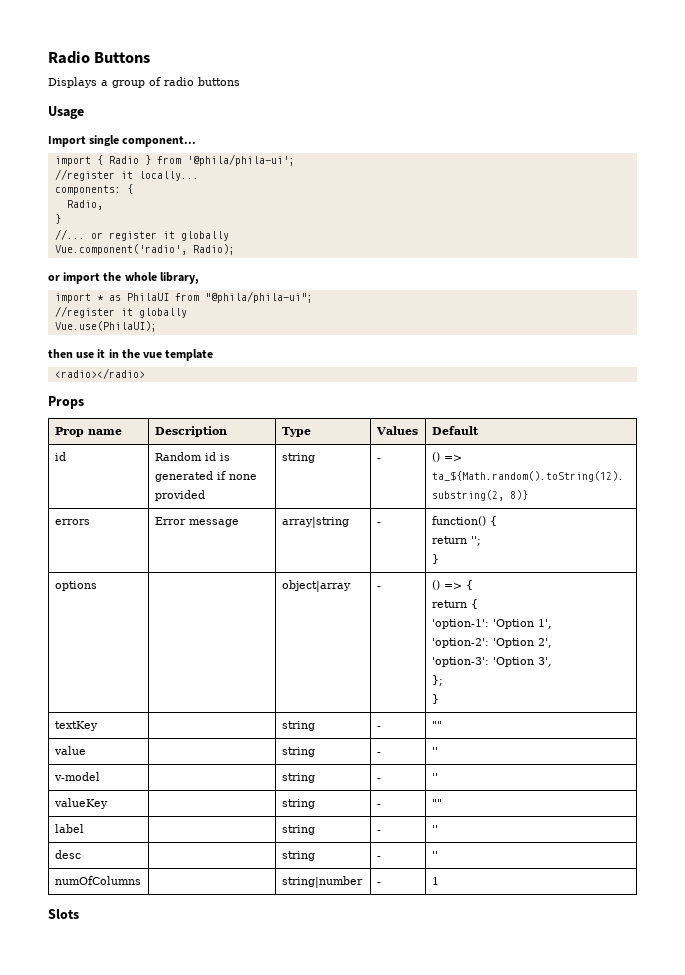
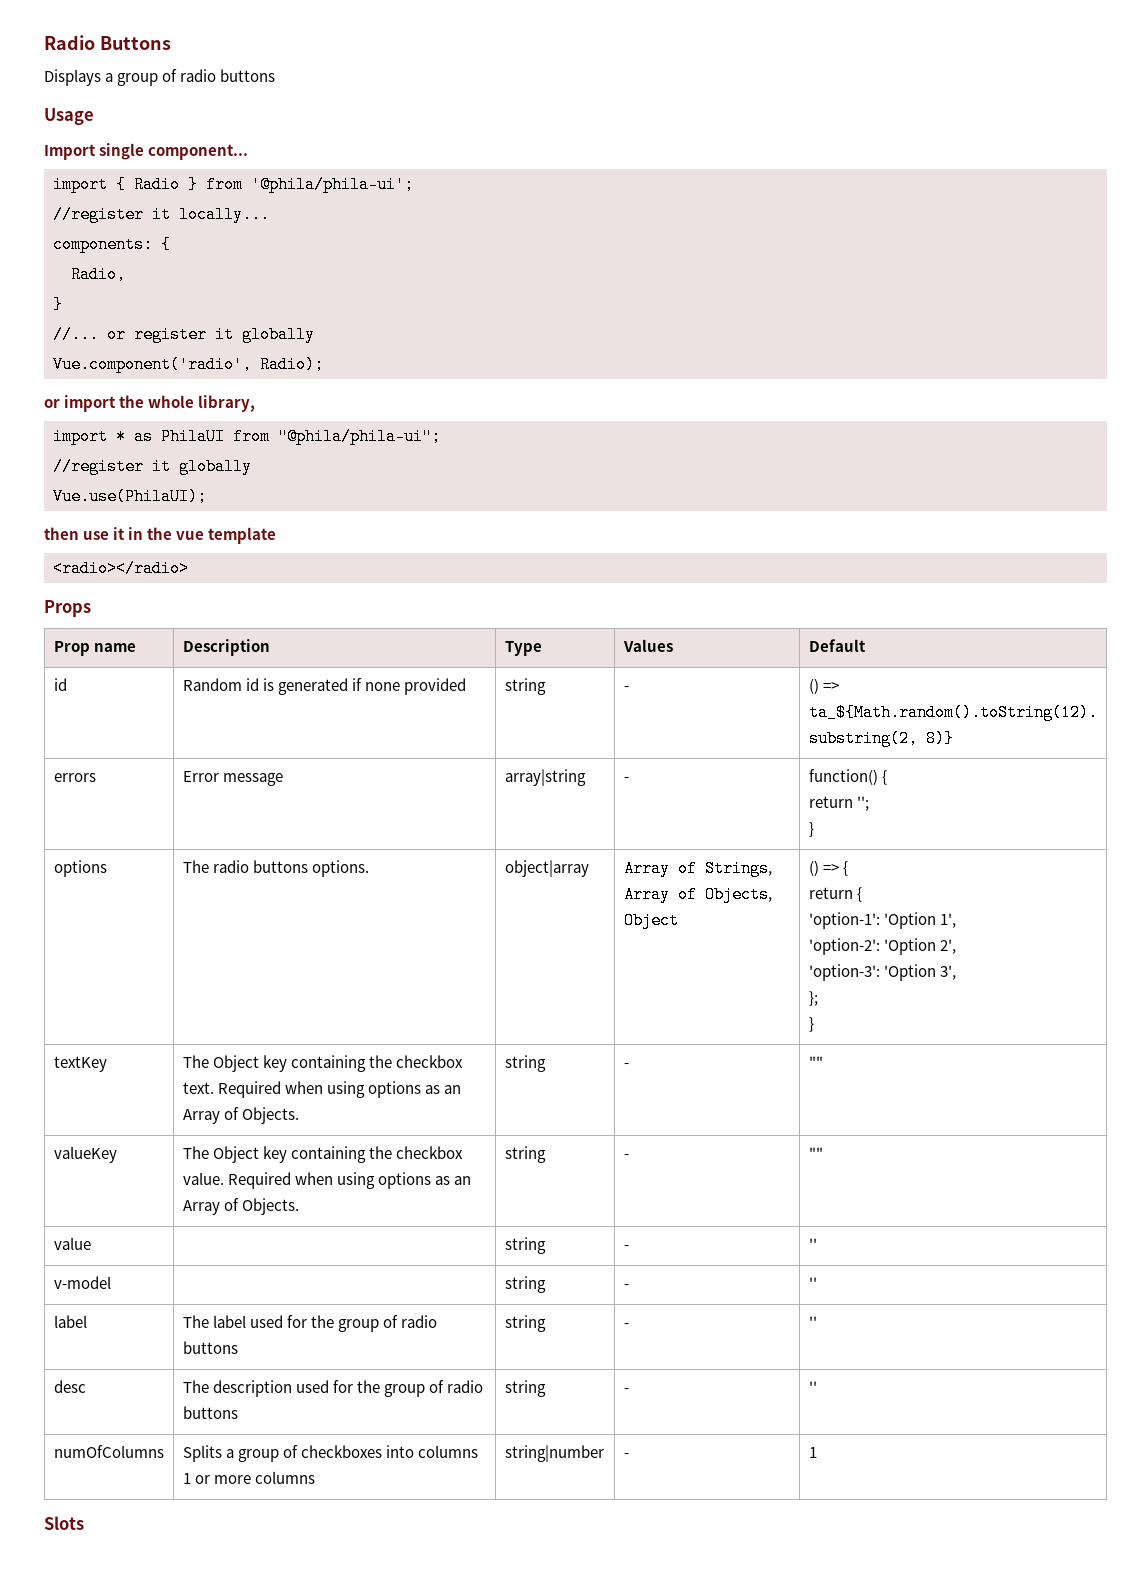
[281,580,351,592] [376,586,381,589] | object|array | - -> [182,860,369,877] [504,860,589,877] [623,860,772,877] [623,886,772,903] [623,912,679,929] The radio buttons options. | object|array | Array of Strings, Array of Objects, Object
(98, 726) none -> [182,1055,463,1072] [182,1081,461,1098] [182,1107,299,1124] [504,1055,546,1072] [623,1063,629,1068] [808,1056,823,1068] [53,1146,117,1163] [182,1146,463,1163] [182,1172,471,1189] [182,1198,299,1215] The Object key containing the checkbox text. Required when using options as an Array of Objects. | string | - | "" // valueKey | The Object key containing the checkbox value. Required when using options as an Array of Objects.
[53,798,108,809] [281,799,315,809] [376,804,381,807] [431,799,442,807] [54,824,84,833] [281,825,315,835] [376,830,381,833] [431,825,438,833] [54,850,81,859] [281,851,315,861] [376,856,381,859] [431,851,438,859] [54,876,141,885] valueKey | | string | - | "" // label | | string | - | '' // desc | | string | - | '' // numOfColumns | -> [53,1315,87,1328] [182,1315,437,1332] [182,1341,238,1354] [504,1315,546,1332] [623,1323,629,1328] [808,1316,817,1328] [53,1380,86,1393] [182,1380,483,1397] [182,1406,238,1419] [504,1380,546,1397] [623,1388,629,1393] [808,1381,817,1393] [53,1445,164,1458] [182,1445,478,1462] [182,1471,315,1484] label | The label used for the group of radio buttons | string | - | '' // desc | The description used for the group of radio buttons | string | - | '' // numOfColumns | Splits a group of checkboxes into columns 1 or more columns

